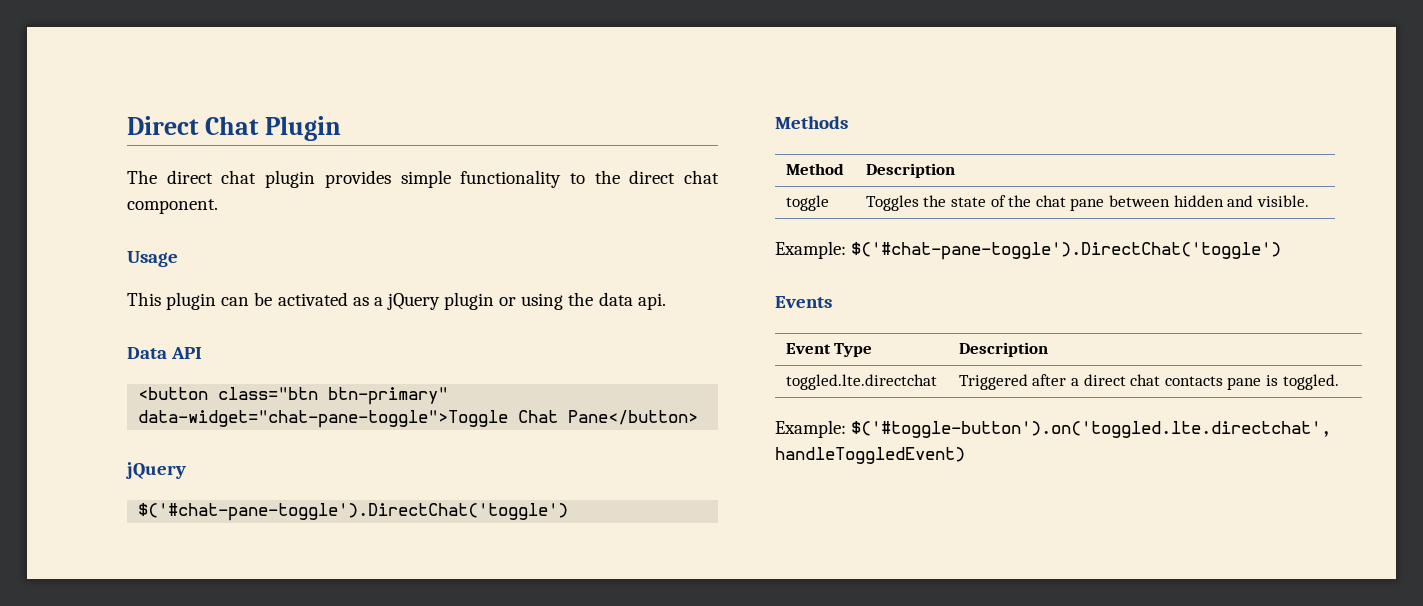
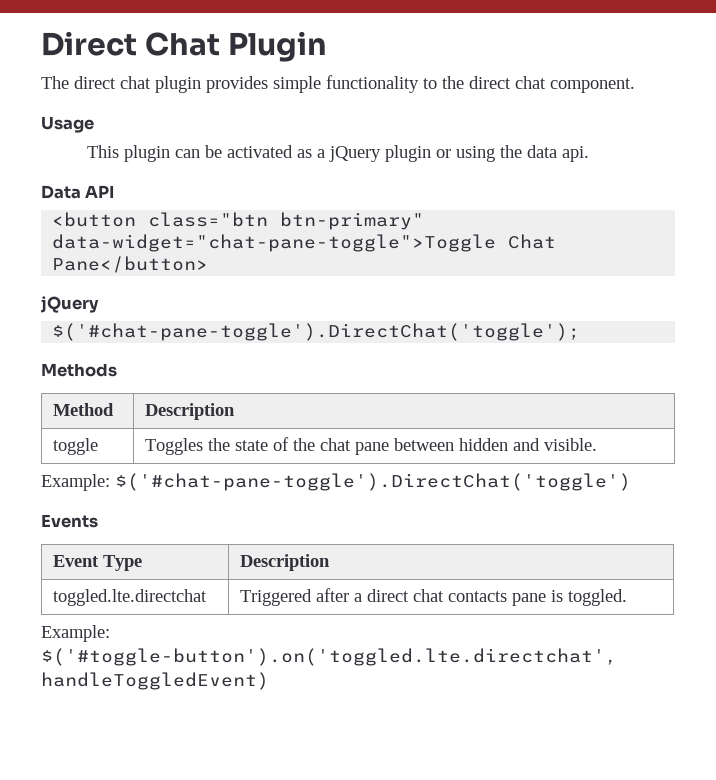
[138,503,569,521] $('#chat-pane-toggle').DirectChat('toggle') -> [52,323,581,341] $('#chat-pane-toggle').DirectChat('toggle');

